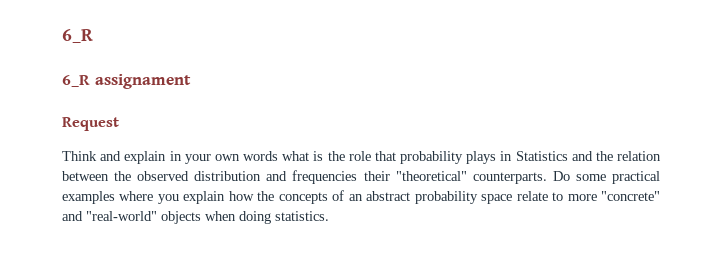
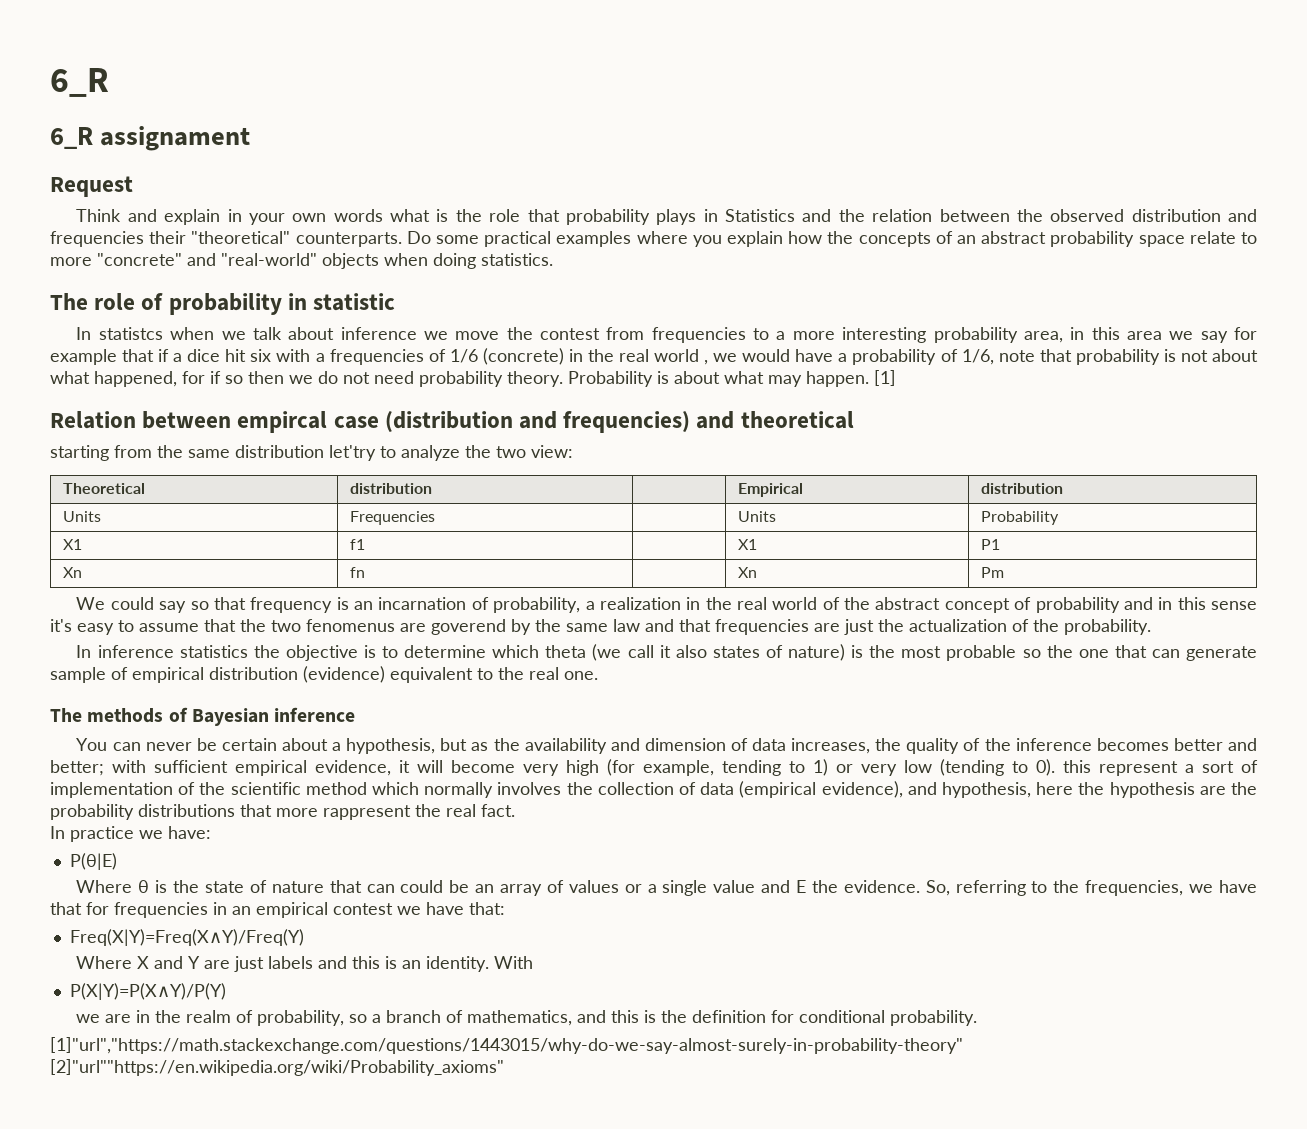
(329, 216) none -> [50,293,396,315] [76,327,1258,343] [50,348,1259,365] [50,370,896,387] [50,411,854,433] [50,445,573,461] [63,483,146,494] [350,483,433,494] [738,483,804,497] [981,483,1064,494] [63,511,102,522] [350,511,436,525] [738,511,777,522] [981,511,1060,525] [63,539,83,550] [350,539,366,550] [738,539,758,550] [981,539,1001,550] [63,567,83,578] [350,567,366,578] [738,567,758,578] [981,567,1005,578] [76,597,1257,613] [50,619,1151,635] [76,644,1258,661] [50,666,598,683] [50,707,356,726] [76,738,1258,754] [50,759,1258,776] [50,781,1258,798] [50,804,515,820] [50,826,211,842] [69,853,117,870] [76,880,1257,896] [50,902,505,918] [69,929,304,946] [76,956,534,972] [69,983,226,1000] [76,1010,978,1026] [50,1037,963,1054] [50,1059,504,1076] // The role of probability in statistic // In statistcs when we talk about inference we move the contest from frequencies to a more interesting probability area, in this area we say for example that if a dice hit six with a frequencies of 1/6 (concrete) in the real world , we would have a probability of 1/6, note that probability is not about what happened, for if so then we do not need probability theory. Probability is about what may happen. [1] // Relation between empircal case (distribution and frequencies) and theoretical // starting from the same distribution let'try to analyze the two view: // Theoretical | distribution | | Empirical | distribution // Units | Frequencies | | Units | Probability // X1 | f1 | | X1 | P1 // Xn | fn | | Xn | Pm // We could say so that frequency is an incarnation of probability, a realization in the real world of the abstract concept of probability and in this sense it's easy to assume that the two fenomenus are goverend by the same law and that frequencies are just the actualization of the probability. // In inference statistics the objective is to determine which theta (we call it also states of nature) is the most probable so the one that can generate sample of empirical distribution (evidence) equivalent to the real one. // The methods of Bayesian inference // You can never be certain about a hypothesis, but as the availability and dimension of data increases, the quality of the inference becomes better and better; with sufficient empirical evidence, it will become very high (for example, tending to 1) or very low (tending to 0). this represent a sort of implementation of the scientific method which normally involves the collection of data (empirical evidence), and hypothesis, here the hypothesis are the probability distributions that more rappresent the real fact. // In practice we have: // P(θ|E) // Where θ is the state of nature that can could be an array of values or a single value and E the evidence. So, referring to the frequencies, we have that for frequencies in an empirical contest we have that: // Freq(X|Y)=Freq(X∧Y)/Freq(Y) // Where X and Y are just labels and this is an identity. With // P(X|Y)=P(X∧Y)/P(Y) // we are in the realm of probability, so a branch of mathematics, and this is the definition for conditional probability. // [1]"url","https://math.stackexchange.com/questions/1443015/why-do-we-say-almost-surely-in-probability-theory" [2]"url""https://en.wikipedia.org/wiki/Probability_axioms"

